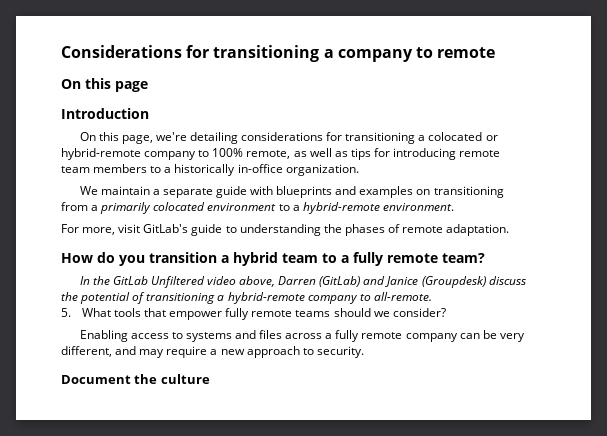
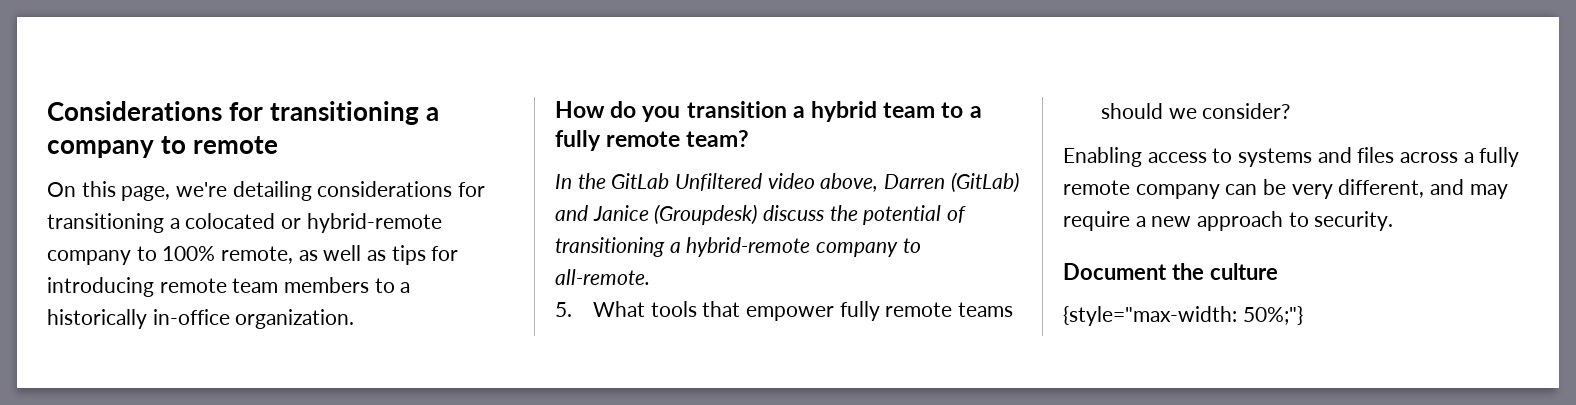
[61,78,148,92] [61,108,149,119] // On this page // Introduction -> (278, 145) none
[79,186,504,198] [61,202,454,214] [61,224,510,236] // We maintain a separate guide with blueprints and examples on transitioning from a primarily colocated environment to a hybrid-remote environment. // For more, visit GitLab's guide to understanding the phases of remote adaptation. -> (355, 319) none
(210, 379) none -> [1063,306,1303,326] // {style="max-width: 50%;"}

